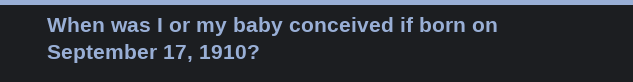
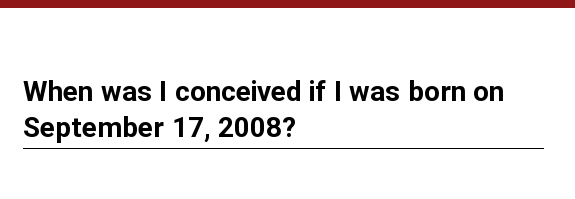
[169,17,414,36] or my baby conceived if -> [174,80,401,101] conceived if I was
[199,45,260,59] 1910? -> [218,117,297,137] 2008?

